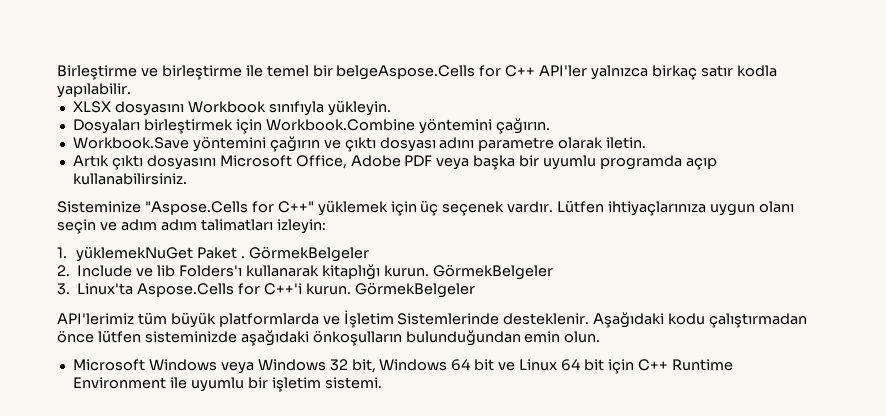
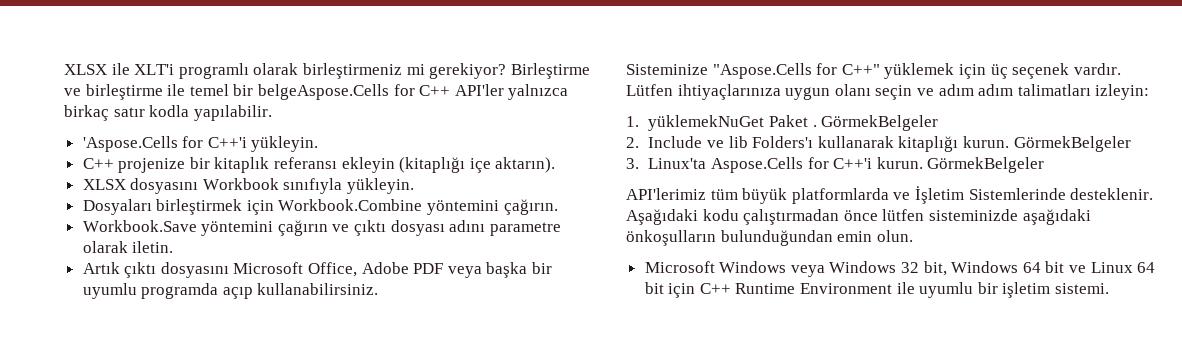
(57, 72) none -> [64,63,507,79] XLSX ile XLT'i programlı olarak birleştirmeniz mi gerekiyor?
(131, 90) none -> [82,136,319,152] [82,157,556,173] // 'Aspose.Cells for C++'i yükleyin. // C++ projenize bir kitaplık referansı ekleyin (kitaplığı içe aktarın).

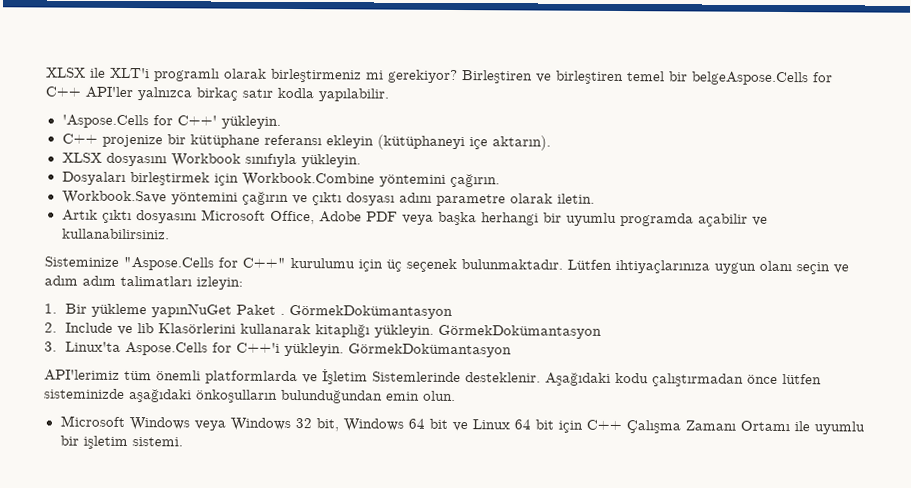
[510,63,590,79] [64,84,186,100] Birleştirme ve birleştirme ile -> [461,70,624,85] Birleştiren ve birleştiren
[207,137,247,148] C++'i -> [176,115,217,126] C++'
[214,157,270,173] kitaplık -> [189,134,260,148] kütüphane
[399,157,466,173] (kitaplığı -> [376,134,465,151] (kütüphaneyi
(528, 270) none -> [480,212,539,226] herhangi
[222,287,253,299] açıp -> [697,213,768,227] açabilir ve
[884,63,955,79] yüklemek -> [290,257,355,269] kurulumu
[1073,63,1121,75] vardır. -> [461,259,563,270] bulunmaktadır.
[648,115,765,131] yüklemekNuGet -> [64,303,232,318] Bir yükleme yapınNuGet
[821,115,939,131] GörmekBelgeler -> [288,304,453,319] GörmekDokümantasyon
[752,136,814,148] Folders'ı -> [157,323,236,334] Klasörlerini
[962,136,1131,152] kurun. GörmekBelgeler -> [373,324,602,339] yükleyin. GörmekDokümantasyon
[876,157,1045,173] kurun. GörmekBelgeler -> [283,342,512,358] yükleyin. GörmekDokümantasyon
[742,188,788,204] büyük -> [156,370,201,381] önemli
[735,283,893,294] Runtime Environment -> [625,420,790,434] Çalışma Zamanı Ortamı

